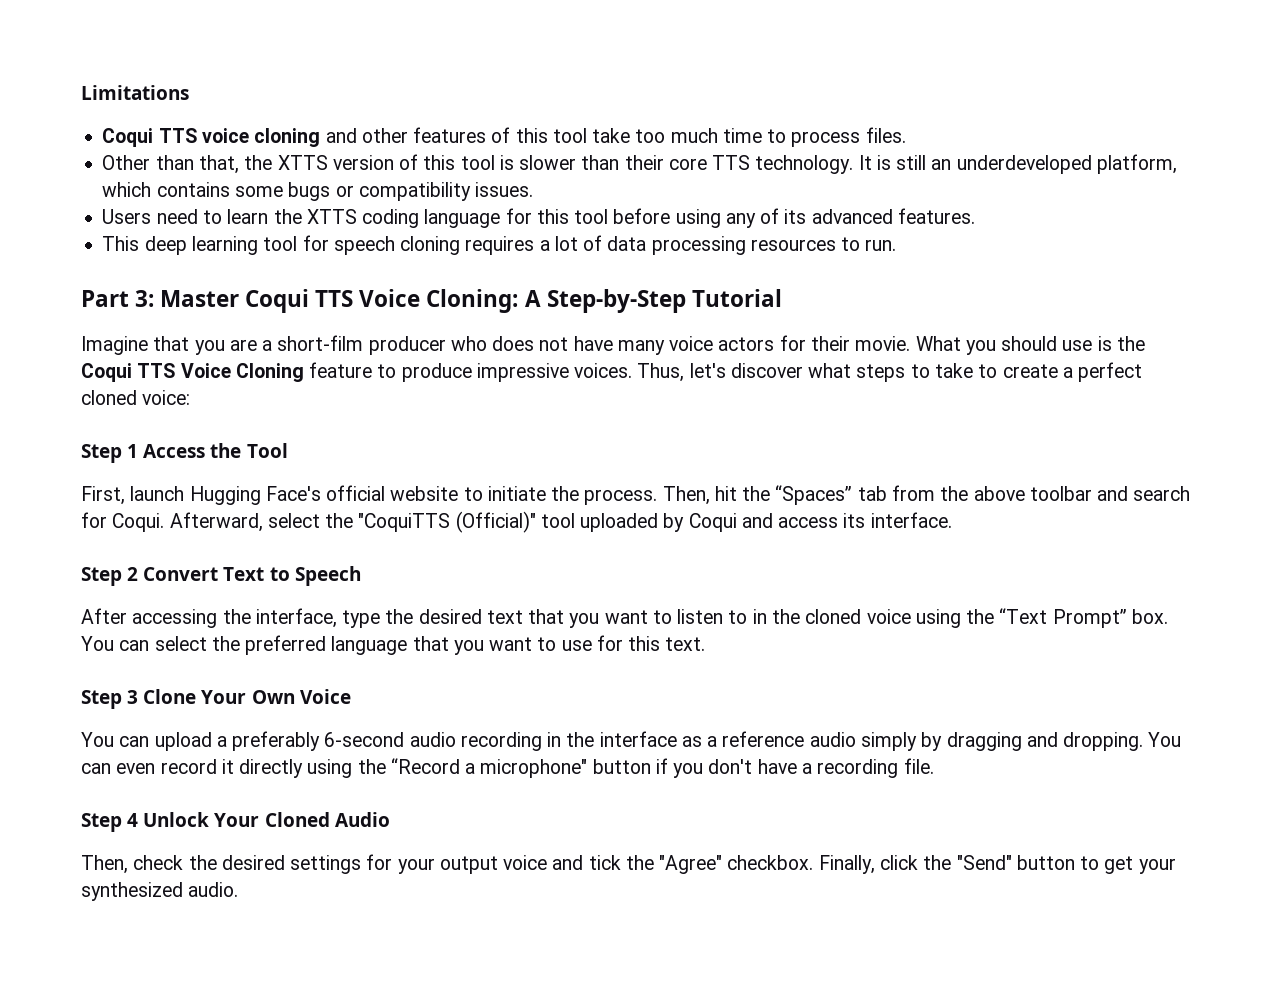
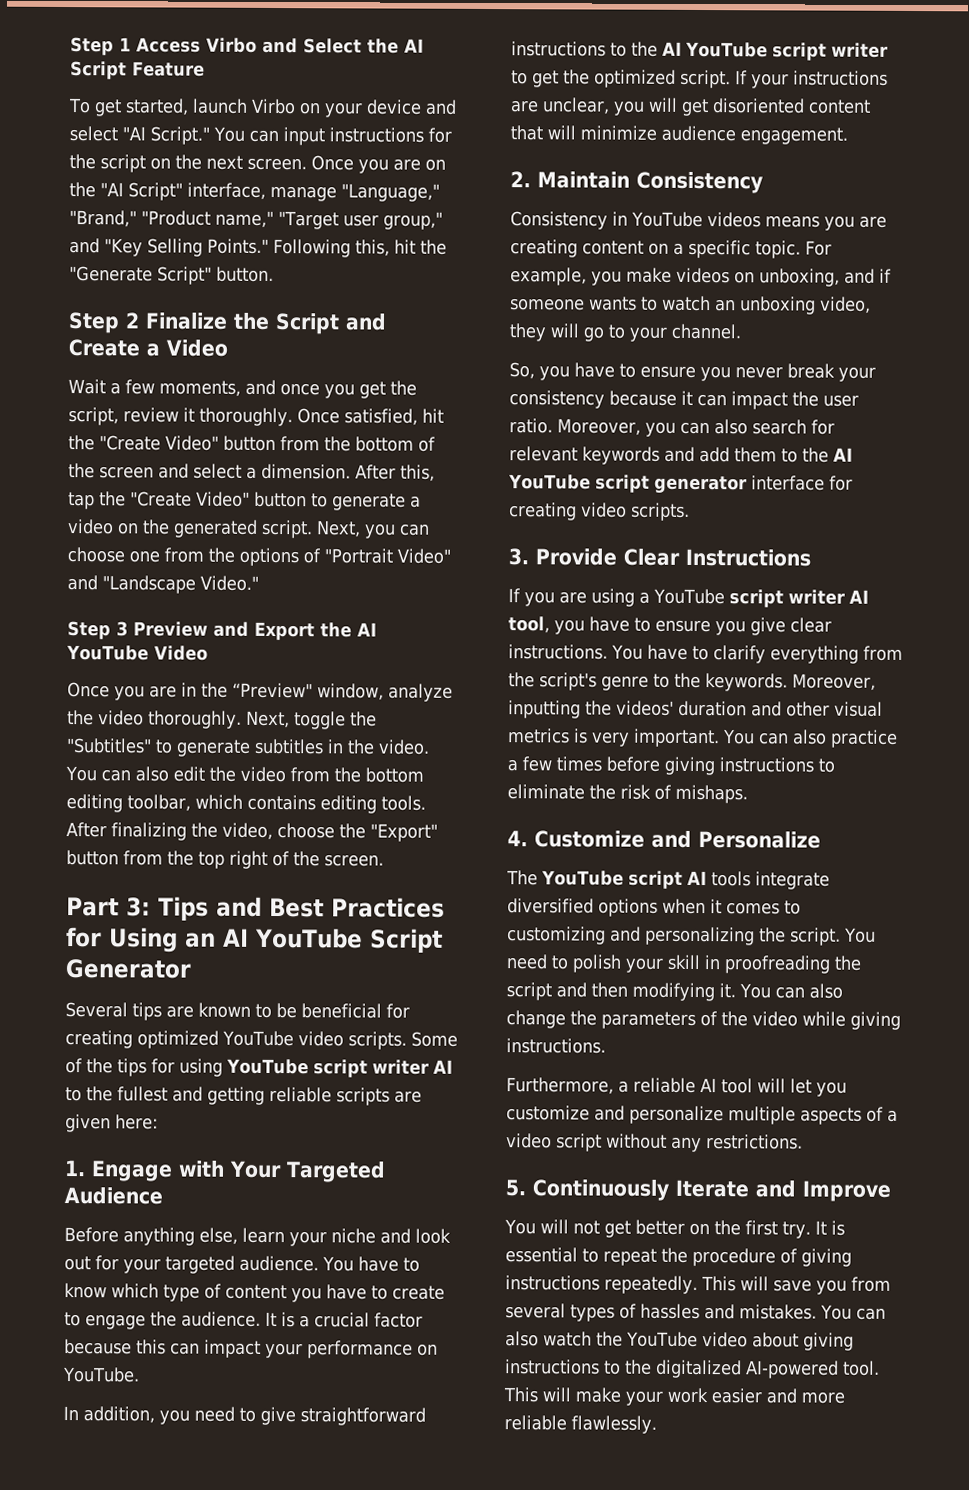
[81,85,189,100] [102,127,906,147] [102,154,1178,174] [102,182,534,201] [102,208,975,228] [102,235,897,255] [81,289,782,313] [81,335,1145,355] [81,362,1143,382] [81,390,191,405] [81,443,288,463] [81,485,1191,505] [81,511,952,533] [81,566,361,586] [81,608,1168,628] [81,635,706,655] [81,689,351,709] [81,731,1182,751] [81,758,934,778] [81,812,390,832] [81,854,1176,874] [81,882,239,901] Limitations // Coqui TTS voice cloning and other features of this tool take too much time to process files. // Other than that, the XTTS version of this tool is slower than their core TTS technology. It is still an underdeveloped platform, which contains some bugs or compatibility issues. // Users need to learn the XTTS coding language for this tool before using any of its advanced features. // This deep learning tool for speech cloning requires a lot of data processing resources to run. // Part 3: Master Coqui TTS Voice Cloning: A Step-by-Step Tutorial // Imagine that you are a short-film producer who does not have many voice actors for their movie. What you should use is the Coqui TTS Voice Cloning feature to produce impressive voices. Thus, let's discover what steps to take to create a perfect cloned voice: // Step 1 Access the Tool // First, launch Hugging Face's official website to initiate the process. Then, hit the “Spaces” tab from the above toolbar and search for Coqui. Afterward, select the "CoquiTTS (Official)" tool uploaded by Coqui and access its interface. // Step 2 Convert Text to Speech // After accessing the interface, type the desired text that you want to listen to in the cloned voice using the “Text Prompt” box. You can select the preferred language that you want to use for this text. // Step 3 Clone Your Own Voice // You can upload a preferably 6-second audio recording in the interface as a reference audio simply by dragging and dropping. You can even record it directly using the “Record a microphone" button if you don't have a recording file. // Step 4 Unlock Your Cloned Audio // Then, check the desired settings for your output voice and tick the "Agree" checkbox. Finally, click the "Send" button to get your synthesized audio. -> [70,37,424,56] [70,61,205,80] [68,98,457,118] [69,126,452,146] [69,154,446,174] [69,182,440,202] [69,210,443,230] [69,238,447,258] [69,266,274,285] [68,312,387,335] [68,339,228,357] [68,379,417,399] [68,407,444,427] [68,435,436,452] [68,463,435,482] [68,491,421,511] [67,519,430,539] [67,547,451,567] [67,575,259,594] [67,621,377,641] [66,645,208,661] [67,682,453,702] [67,710,377,730] [66,738,430,757] [65,766,424,783] [66,794,426,814] [66,822,438,842] [66,850,384,869] [66,896,445,921] [66,927,443,953] [65,959,191,979] [65,1002,410,1021] [65,1030,458,1050] [65,1058,453,1078] [65,1086,422,1106] [65,1114,158,1133] [64,1160,386,1183] [64,1187,163,1205] [64,1227,451,1247] [64,1255,420,1274] [64,1283,445,1303] [64,1311,423,1330] [64,1339,438,1359] [62,1367,140,1383] [63,1406,426,1426] [511,41,888,61] [511,69,888,89] [510,97,871,117] [510,125,848,145] [510,171,763,194] [510,211,887,231] [510,239,832,259] [510,267,892,287] [510,295,871,315] [509,323,741,342] [509,362,876,382] [509,390,859,410] [509,418,835,437] [509,446,853,465] [508,474,853,494] [509,502,690,521] [508,548,811,567] [508,588,869,608] [508,616,832,636] [508,644,903,664] [508,672,876,692] [508,700,883,719] [508,728,898,748] [507,756,835,776] [507,784,748,804] [507,830,821,849] [506,870,830,890] [507,898,801,917] [507,926,876,946] [506,954,862,974] [506,982,843,1002] [506,1010,901,1030] [506,1038,606,1054] [506,1077,847,1097] [506,1105,898,1125] [506,1133,803,1153] [505,1179,891,1202] [504,1219,845,1239] [505,1247,852,1267] [505,1275,891,1295] [505,1303,886,1322] [505,1331,854,1351] [505,1359,880,1379] [503,1387,845,1406] [504,1415,657,1434] Step 1 Access Virbo and Select the AI Script Feature // To get started, launch Virbo on your device and select "AI Script." You can input instructions for the script on the next screen. Once you are on the "AI Script" interface, manage "Language," "Brand," "Product name," "Target user group," and "Key Selling Points." Following this, hit the "Generate Script" button. // Step 2 Finalize the Script and Create a Video // Wait a few moments, and once you get the script, review it thoroughly. Once satisfied, hit the "Create Video" button from the bottom of the screen and select a dimension. After this, tap the "Create Video" button to generate a video on the generated script. Next, you can choose one from the options of "Portrait Video" and "Landscape Video." // Step 3 Preview and Export the AI YouTube Video // Once you are in the “Preview" window, analyze the video thoroughly. Next, toggle the "Subtitles" to generate subtitles in the video. You can also edit the video from the bottom editing toolbar, which contains editing tools. After finalizing the video, choose the "Export" button from the top right of the screen. // Part 3: Tips and Best Practices for Using an AI YouTube Script Generator // Several tips are known to be beneficial for creating optimized YouTube video scripts. Some of the tips for using YouTube script writer AI to the fullest and getting reliable scripts are given here: // 1. Engage with Your Targeted Audience // Before anything else, learn your niche and look out for your targeted audience. You have to know which type of content you have to create to engage the audience. It is a crucial factor because this can impact your performance on YouTube. // In addition, you need to give straightforward instructions to the AI YouTube script writer to get the optimized script. If your instructions are unclear, you will get disoriented content that will minimize audience engagement. // 2. Maintain Consistency // Consistency in YouTube videos means you are creating content on a specific topic. For example, you make videos on unboxing, and if someone wants to watch an unboxing video, they will go to your channel. // So, you have to ensure you never break your consistency because it can impact the user ratio. Moreover, you can also search for relevant keywords and add them to the AI YouTube script generator interface for creating video scripts. // 3. Provide Clear Instructions // If you are using a YouTube script writer AI tool, you have to ensure you give clear instructions. You have to clarify everything from the script's genre to the keywords. Moreover, inputting the videos' duration and other visual metrics is very important. You can also practice a few times before giving instructions to eliminate the risk of mishaps. // 4. Customize and Personalize // The YouTube script AI tools integrate diversified options when it comes to customizing and personalizing the script. You need to polish your skill in proofreading the script and then modifying it. You can also change the parameters of the video while giving instructions. // Furthermore, a reliable AI tool will let you customize and personalize multiple aspects of a video script without any restrictions. // 5. Continuously Iterate and Improve // You will not get better on the first try. It is essential to repeat the procedure of giving instructions repeatedly. This will save you from several types of hassles and mistakes. You can also watch the YouTube video about giving instructions to the digitalized AI-powered tool. This will make your work easier and more reliable flawlessly.

